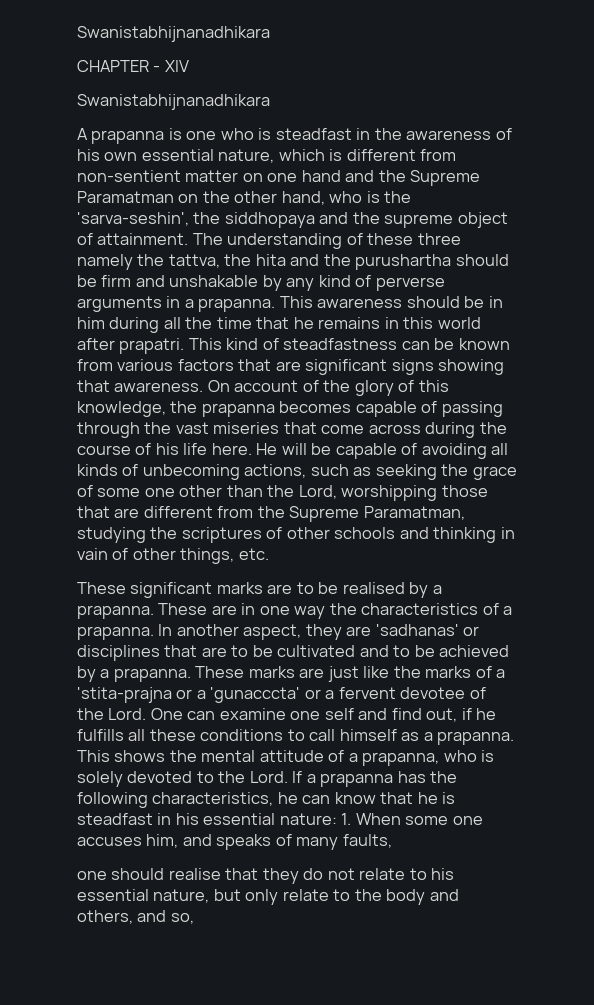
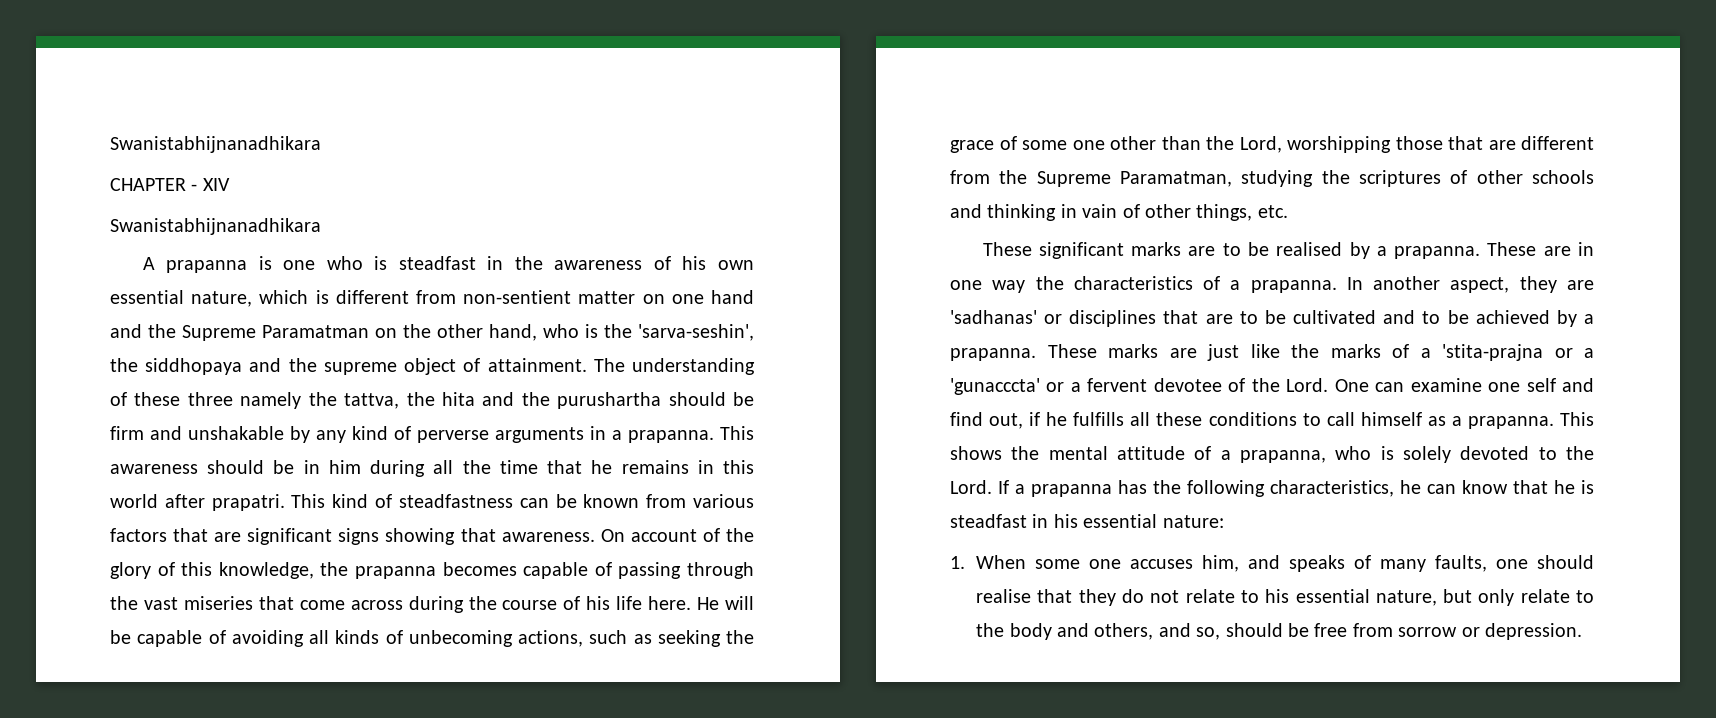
(337, 819) none -> (1224, 521) //
(392, 841) // -> (1488, 563) none
(194, 918) none -> [1225,623,1582,640] should be free from sorrow or depression.

